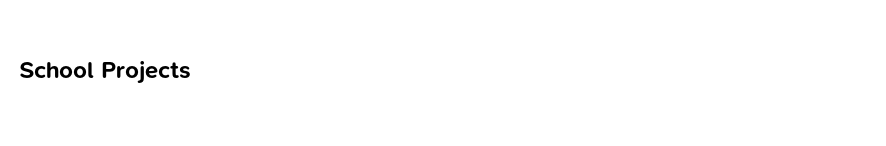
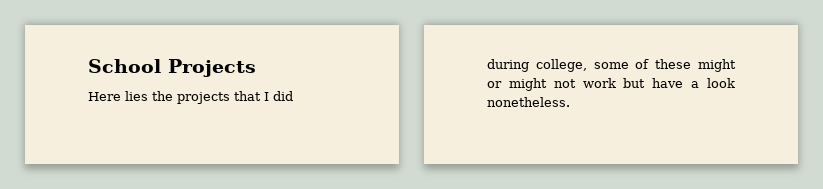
(191, 72) none -> [88,91,293,104] [487,59,736,72] [487,78,735,91] [487,97,570,107] // Here lies the projects that I did during college, some of these might or might not work but have a look nonetheless.

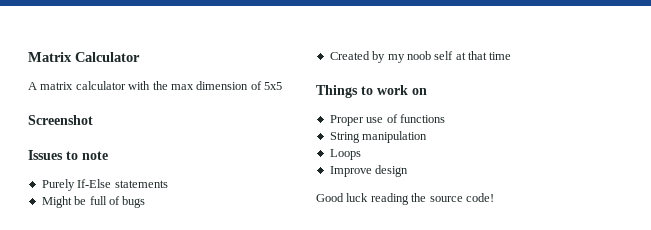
[88,59,256,77] [88,91,293,104] [487,59,736,72] [487,78,735,91] [487,97,570,107] School Projects // Here lies the projects that I did during college, some of these might or might not work but have a look nonetheless. -> [28,52,140,62] [28,81,282,90] [28,115,93,125] [28,150,108,160] [41,179,168,191] [41,196,146,208] [329,51,512,63] [316,85,427,98] [329,114,445,126] [329,131,428,143] [329,149,361,160] [329,165,409,177] [316,193,494,205] Matrix Calculator // A matrix calculator with the max dimension of 5x5 // Screenshot // Issues to note // Purely If-Else statements // Might be full of bugs // Created by my noob self at that time // Things to work on // Proper use of functions // String manipulation // Loops // Improve design // Good luck reading the source code!

